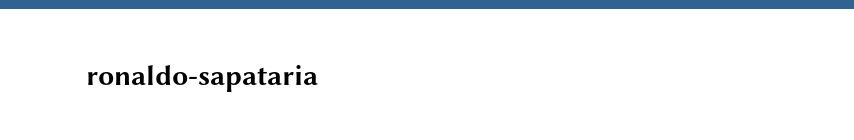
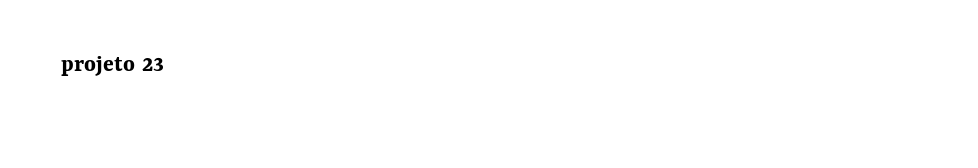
[86,65,318,92] ronaldo-sapataria -> [61,56,164,76] projeto 23

